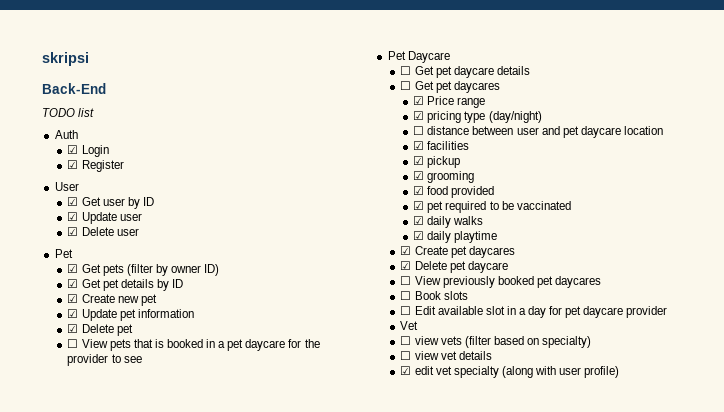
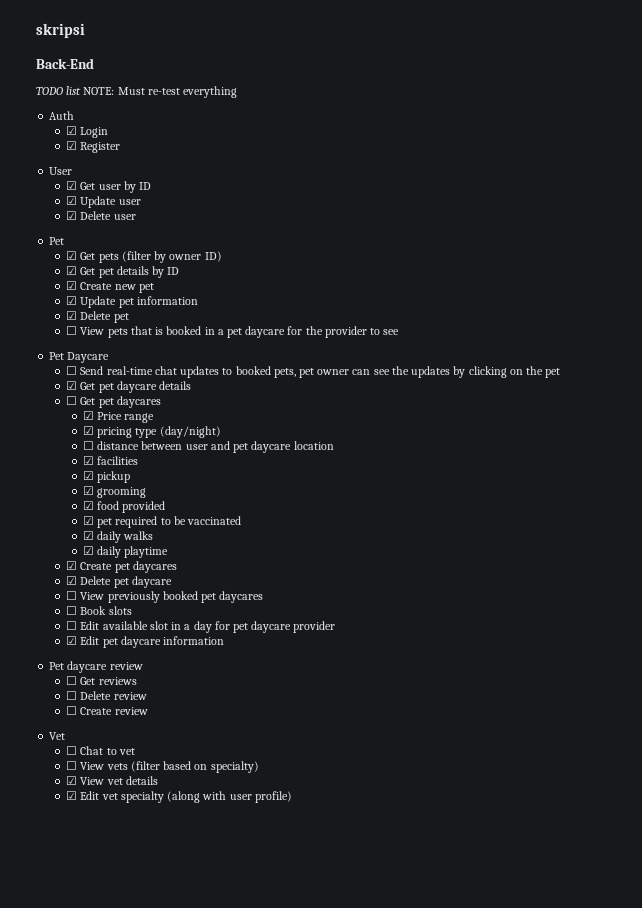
(95, 112) none -> [83,86,238,98] NOTE: Must re-test everything
(412, 70) none -> [80,366,561,378] [66,381,78,390] Send real-time chat updates to booked pets, pet owner can see the updates by clicking on the pet // ☑
[400,321,419,330] [400,336,439,345] Vet // ☐ view -> [66,636,225,648] [49,661,143,673] [66,676,137,685] [66,691,147,700] [66,706,148,715] [49,732,66,740] [66,746,135,755] [66,761,105,770] ☑ Edit pet daycare information // Pet daycare review // ☐ Get reviews // ☐ Delete review // ☐ Create review // Vet // ☐ Chat to vet // ☐ View
[400,351,439,360] ☐ view -> [66,776,105,785] ☑ View
[414,366,434,375] edit -> [80,791,100,800] Edit

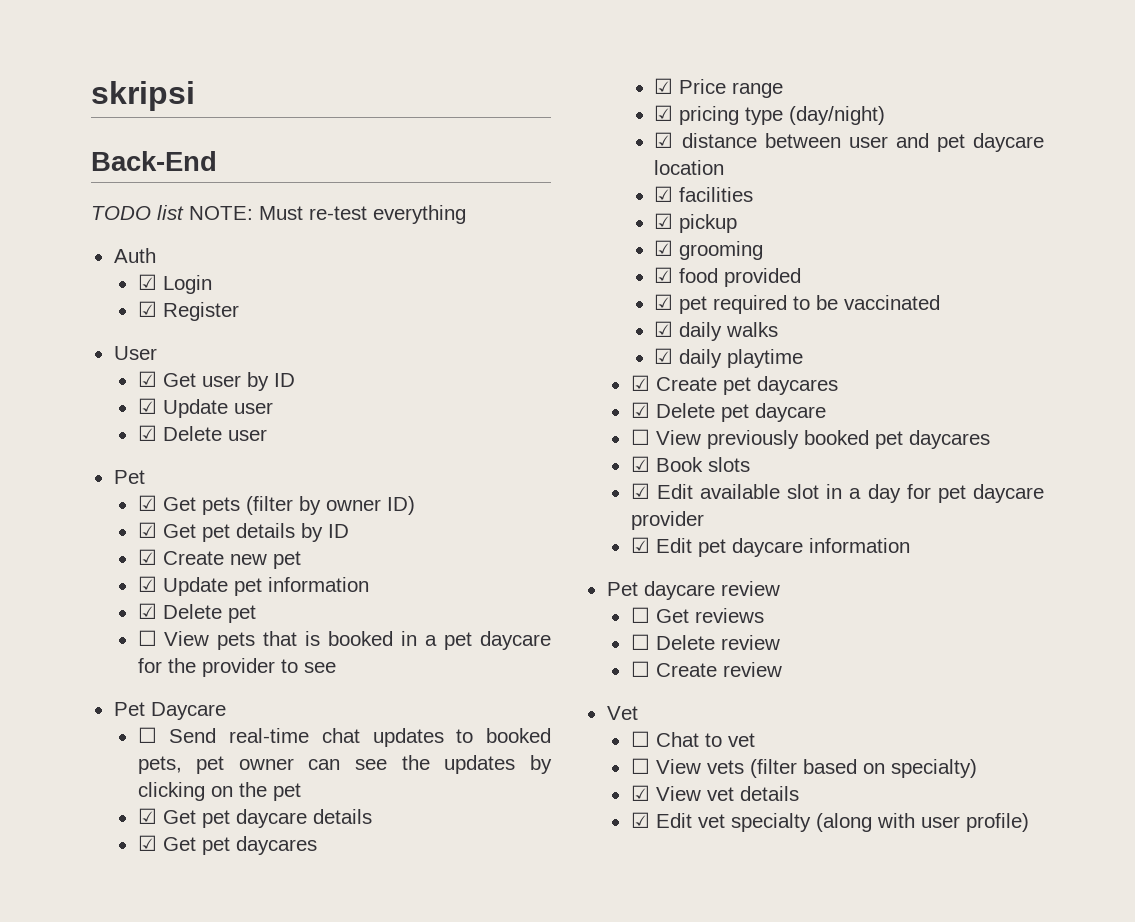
[66,396,78,405] ☐ -> [137,835,157,851] ☑
[82,441,94,450] ☐ -> [654,132,674,148] ☑
[66,606,78,615] ☐ -> [630,456,650,472] ☑
[66,621,78,630] ☐ -> [630,483,650,499] ☑

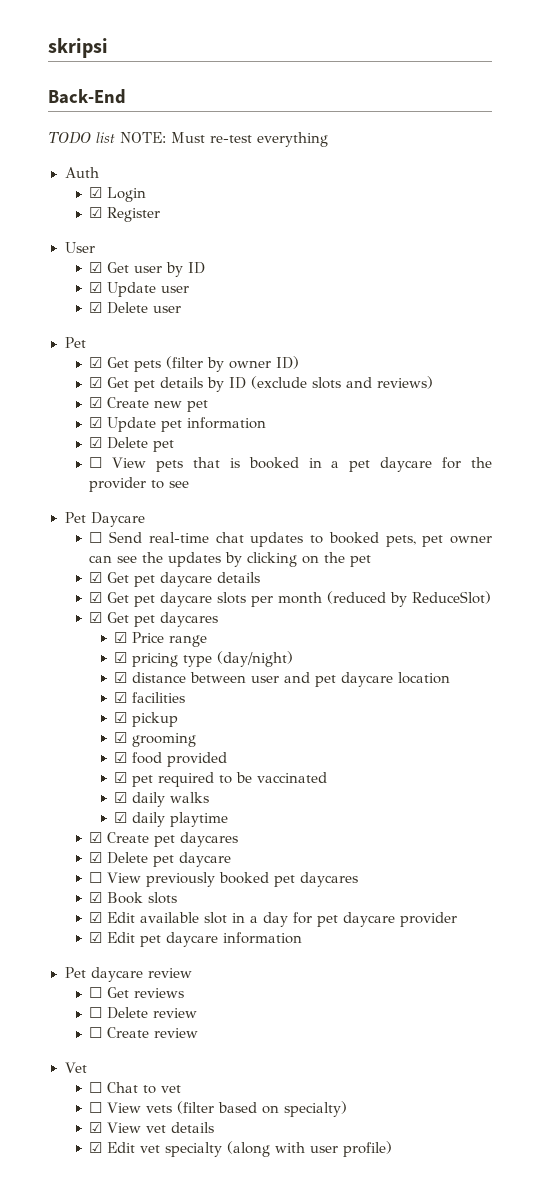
(349, 531) none -> [251,376,434,389] (exclude slots and reviews)
(372, 816) none -> [89,591,492,607] // ☑ Get pet daycare slots per month (reduced by ReduceSlot)

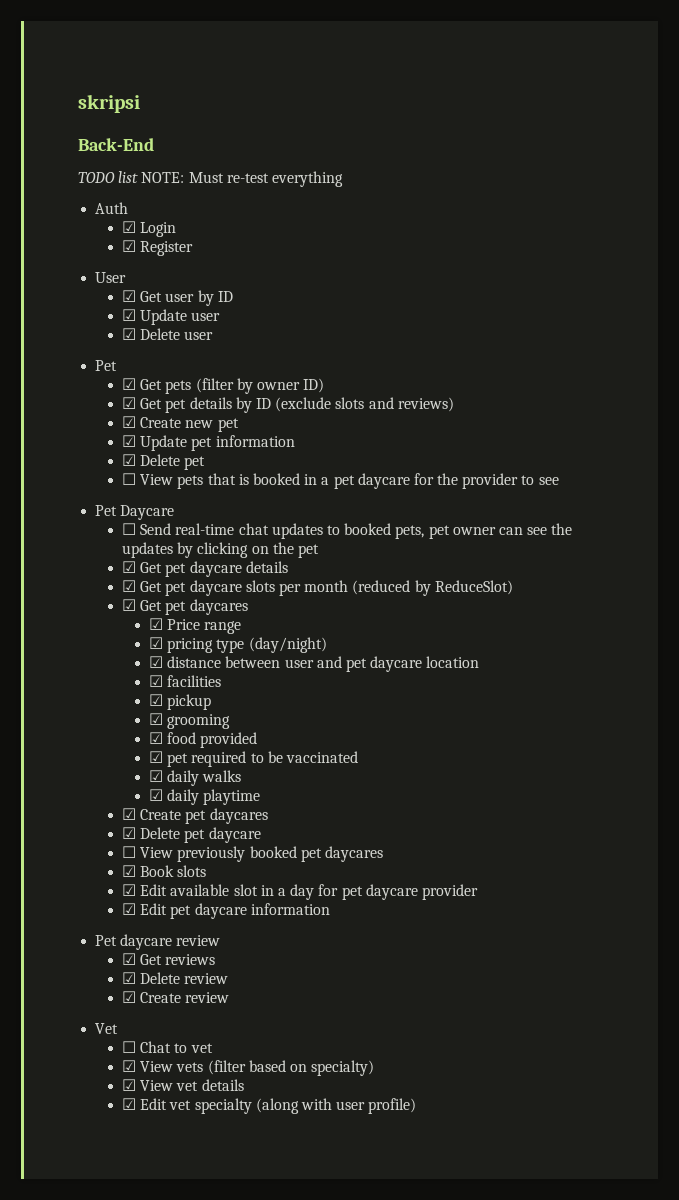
[89,987,103,998] ☐ -> [122,953,137,965] ☑
[89,1007,103,1018] ☐ -> [122,972,137,984] ☑
[89,1027,103,1038] ☐ -> [122,991,137,1003] ☑
[89,1102,103,1113] ☐ -> [122,1060,137,1072] ☑

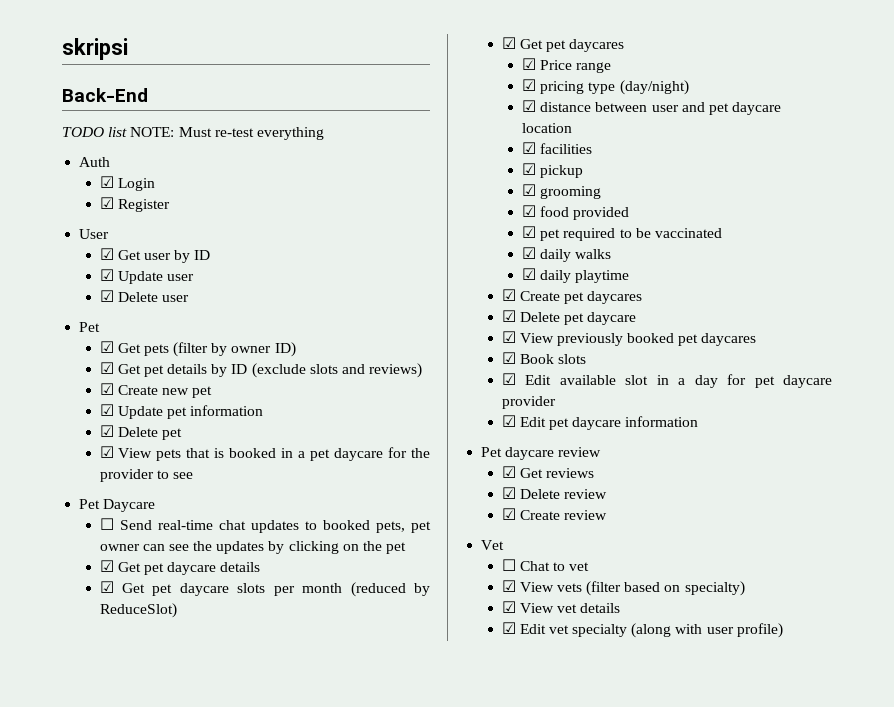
[122,473,137,485] ☐ -> [99,446,114,458] ☑
[122,846,137,858] ☐ -> [501,331,516,343] ☑

